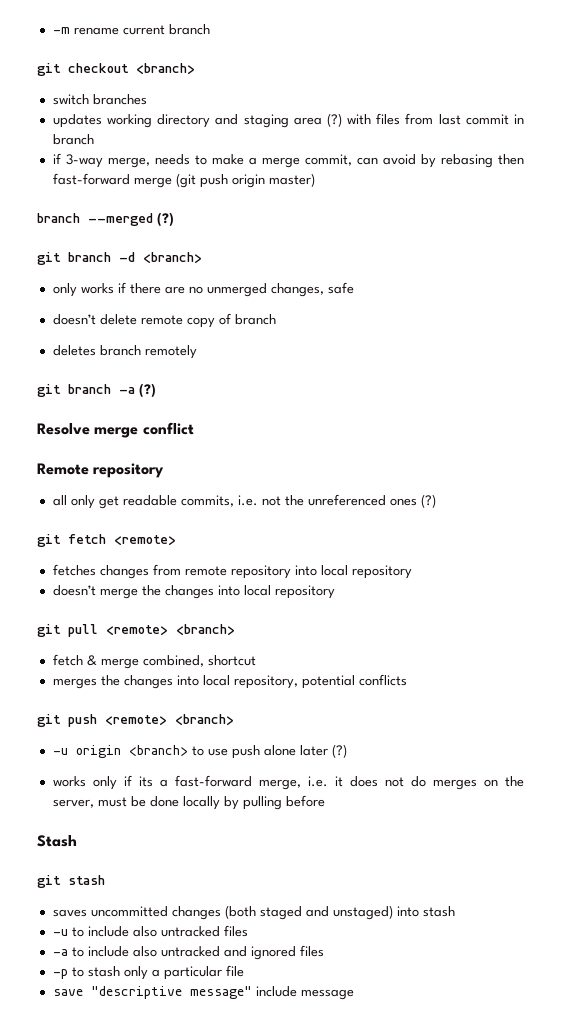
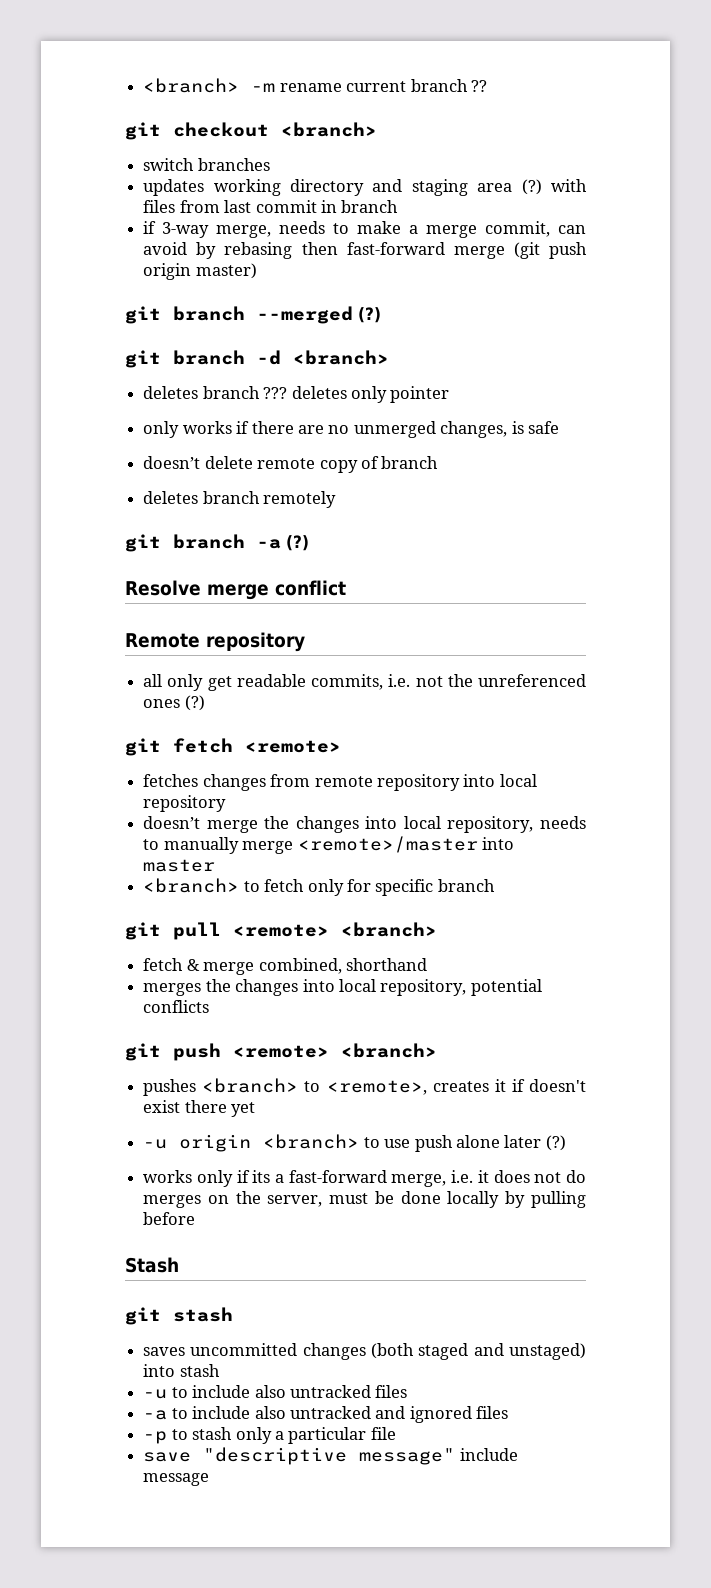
(52, 30) none -> [143,78,240,93] <branch>
(210, 29) none -> [470,80,487,92] ??
(315, 180) none -> [125,306,161,324] git
(202, 258) none -> [143,386,450,403] // deletes branch ??? deletes only pointer
(324, 290) none -> [511,421,524,434] is
[274,585,335,599] repository -> [447,816,586,833] [143,836,514,854] [143,859,216,872] [143,878,495,896] repository, needs to manually merge <remote>/master into master // <branch> to fetch only for specific branch
[207,655,256,666] shortcut -> [345,958,427,971] shorthand
(234, 720) none -> [143,1078,586,1096] [143,1100,256,1117] // pushes <branch> to <remote>, creates it if doesn't exist there yet

